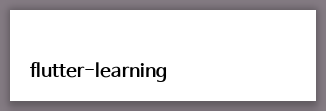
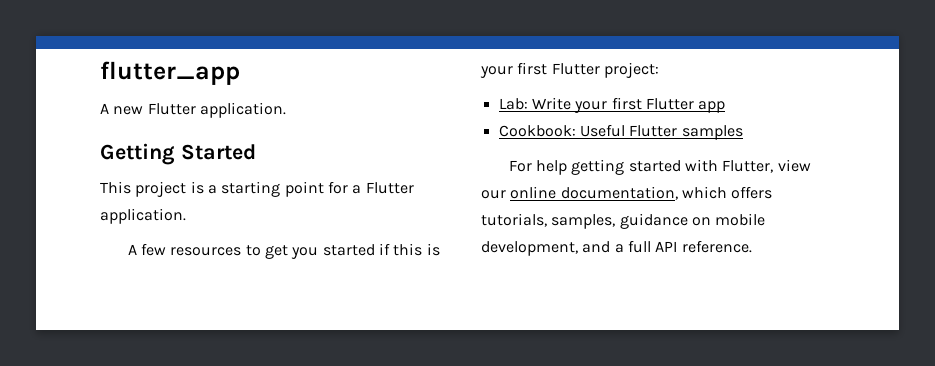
[30,62,167,82] flutter-learning -> [100,61,240,85] [100,102,286,118] [100,143,256,165] [100,181,414,197] [100,208,186,224] [127,243,440,259] [480,62,659,78] [498,97,726,113] [498,124,743,140] [508,159,811,175] [481,186,773,200] [481,213,766,229] [481,240,752,256] flutter_app // A new Flutter application. // Getting Started // This project is a starting point for a Flutter application. // A few resources to get you started if this is your first Flutter project: // Lab: Write your first Flutter app // Cookbook: Useful Flutter samples // For help getting started with Flutter, view our online documentation, which offers tutorials, samples, guidance on mobile development, and a full API reference.

